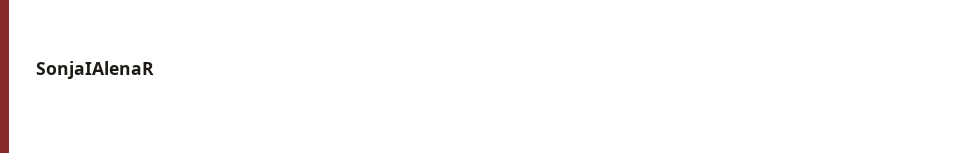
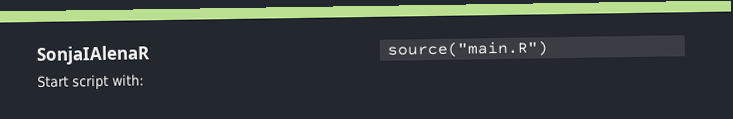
(154, 70) none -> [37,74,144,90] [387,40,549,58] // Start script with: // source("main.R")

